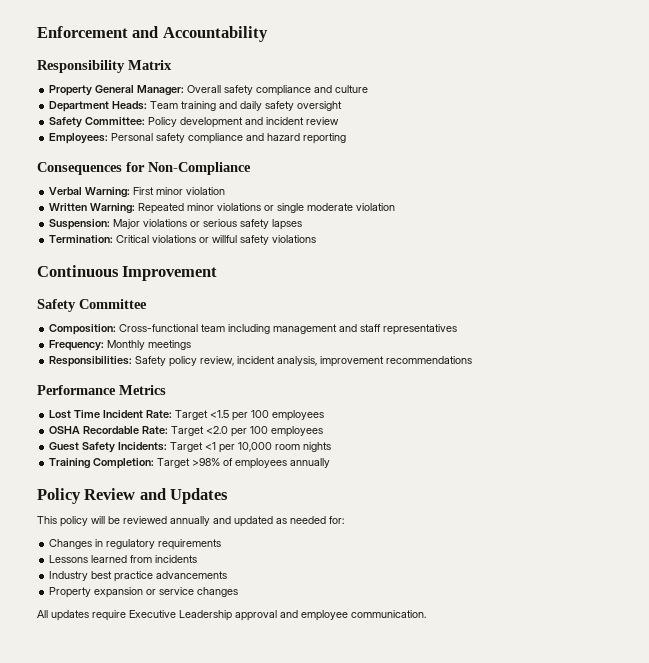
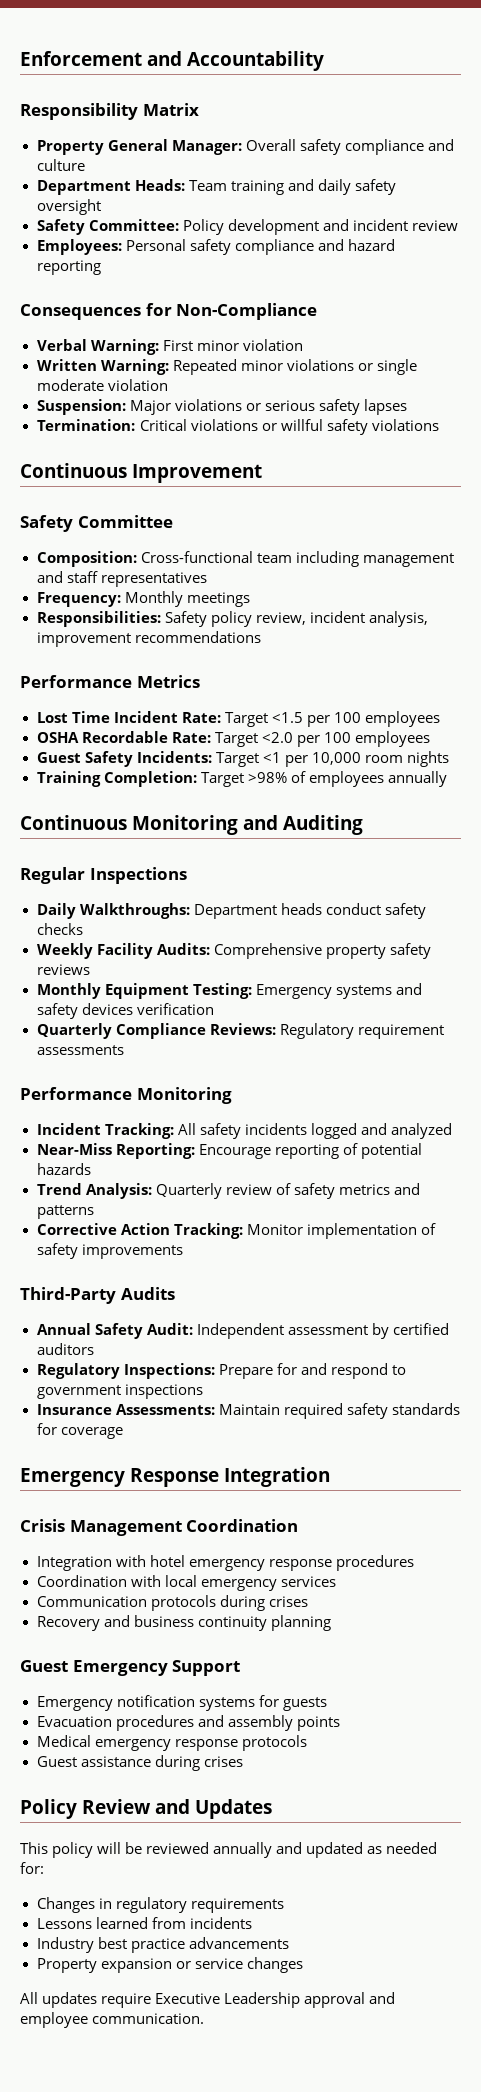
(331, 463) none -> [20,815,364,835] [20,867,187,884] [36,903,426,919] [36,923,83,935] [36,943,431,959] [36,964,90,975] [36,983,422,999] [36,1003,214,1019] [36,1023,444,1039] [36,1045,124,1055] [20,1087,232,1104] [36,1123,452,1139] [36,1143,422,1159] [36,1163,91,1175] [36,1183,420,1199] [36,1205,94,1219] [36,1223,436,1239] [36,1243,183,1259] [20,1287,175,1304] [36,1323,449,1339] [36,1343,94,1355] [36,1363,406,1379] [36,1384,203,1399] [36,1403,460,1419] [36,1423,123,1439] [20,1467,331,1487] [20,1519,299,1536] [36,1555,414,1571] [36,1575,336,1591] [36,1595,308,1611] [36,1615,331,1631] [20,1660,241,1676] [36,1695,327,1711] [36,1715,340,1731] [36,1735,307,1751] [36,1755,243,1771] // Continuous Monitoring and Auditing // Regular Inspections // Daily Walkthroughs: Department heads conduct safety checks // Weekly Facility Audits: Comprehensive property safety reviews // Monthly Equipment Testing: Emergency systems and safety devices verification // Quarterly Compliance Reviews: Regulatory requirement assessments // Performance Monitoring // Incident Tracking: All safety incidents logged and analyzed // Near-Miss Reporting: Encourage reporting of potential hazards // Trend Analysis: Quarterly review of safety metrics and patterns // Corrective Action Tracking: Monitor implementation of safety improvements // Third-Party Audits // Annual Safety Audit: Independent assessment by certified auditors // Regulatory Inspections: Prepare for and respond to government inspections // Insurance Assessments: Maintain required safety standards for coverage // Emergency Response Integration // Crisis Management Coordination // Integration with hotel emergency response procedures // Coordination with local emergency services // Communication protocols during crises // Recovery and business continuity planning // Guest Emergency Support // Emergency notification systems for guests // Evacuation procedures and assembly points // Medical emergency response protocols // Guest assistance during crises

